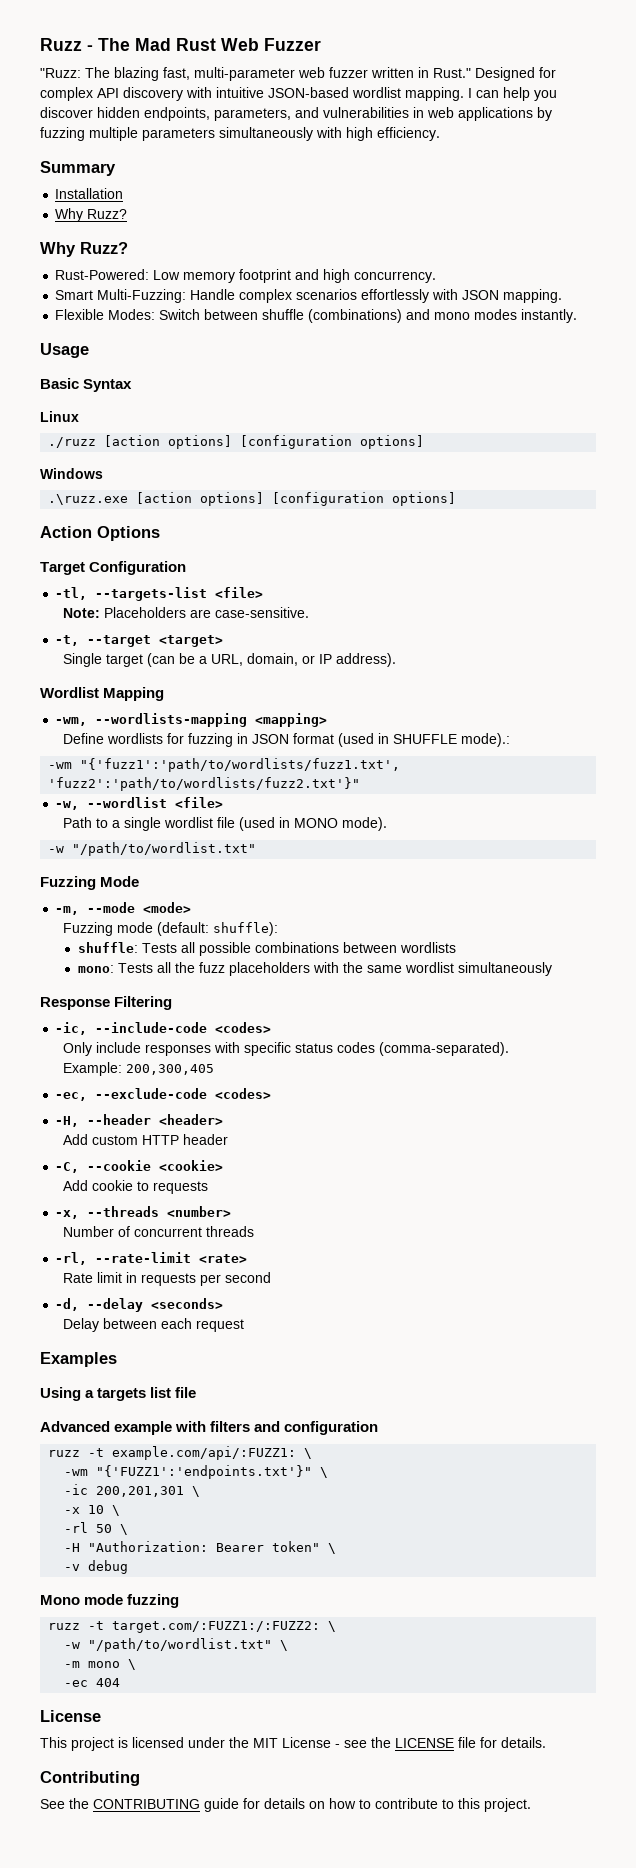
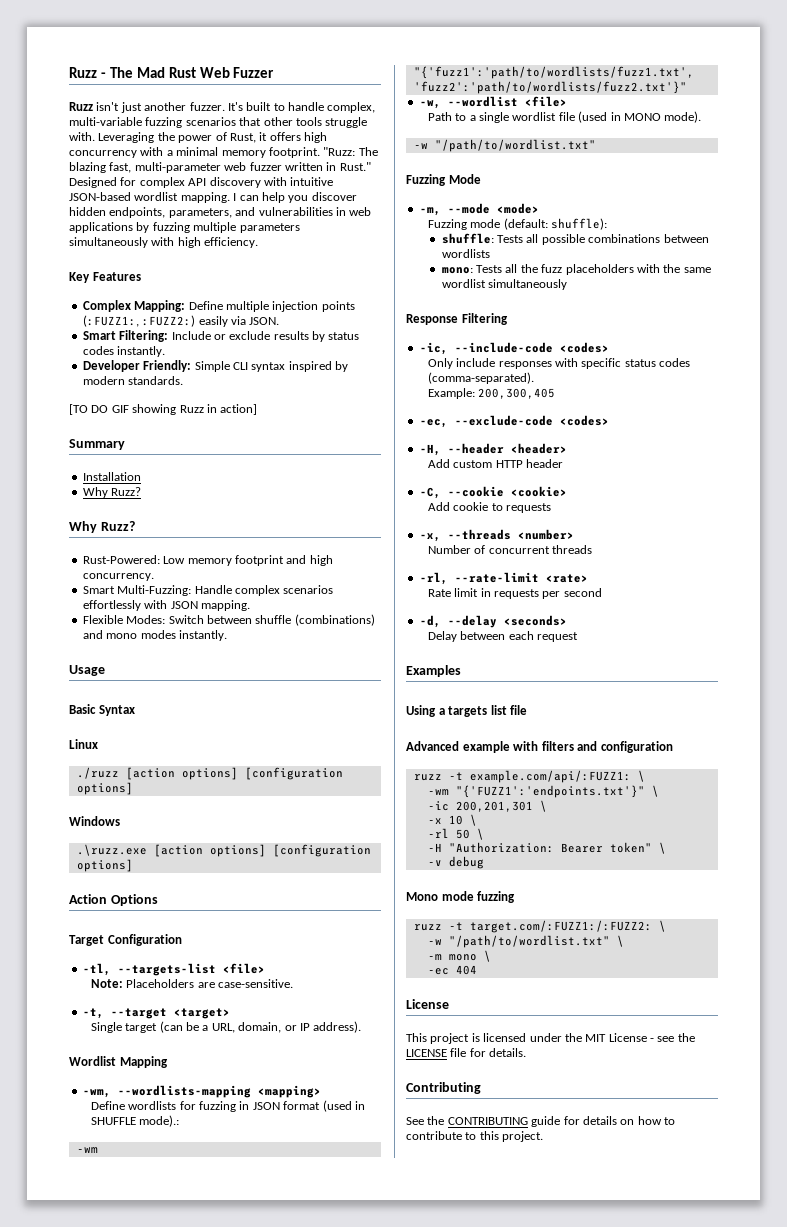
(321, 44) none -> [69,102,376,113] [69,117,368,128] [69,132,327,143] [69,147,320,158] Ruzz isn't just another fuzzer. It's built to handle complex, multi-variable fuzzing scenarios that other tools struggle with. Leveraging the power of Rust, it offers high concurrency with a minimal memory footprint.
(440, 134) none -> [69,272,141,283] [82,300,355,312] [82,315,280,327] [82,330,360,342] [82,346,166,357] [82,360,348,372] [82,376,184,385] [69,404,258,415] // Key Features // Complex Mapping: Define multiple injection points (:FUZZ1:, :FUZZ2:) easily via JSON. // Smart Filtering: Include or exclude results by status codes instantly. // Developer Friendly: Simple CLI syntax inspired by modern standards. // [TO DO GIF showing Ruzz in action]

